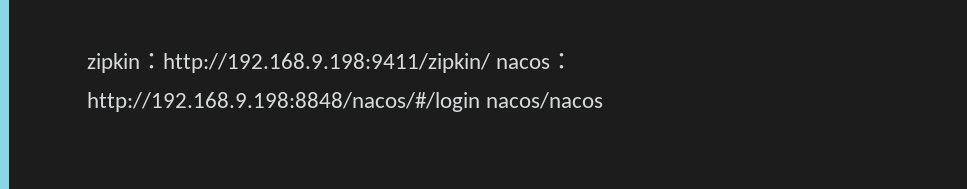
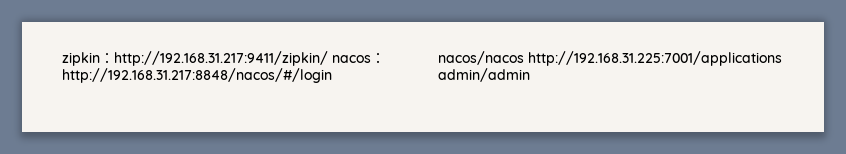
[163,53,574,73] [87,92,604,112] http://192.168.9.198:9411/zipkin/ nacos：http://192.168.9.198:8848/nacos/#/login nacos/nacos -> [114,51,385,66] [62,68,332,83] [438,51,782,66] [438,68,530,82] http://192.168.31.217:9411/zipkin/ nacos：http://192.168.31.217:8848/nacos/#/login nacos/nacos http://192.168.31.225:7001/applications admin/admin

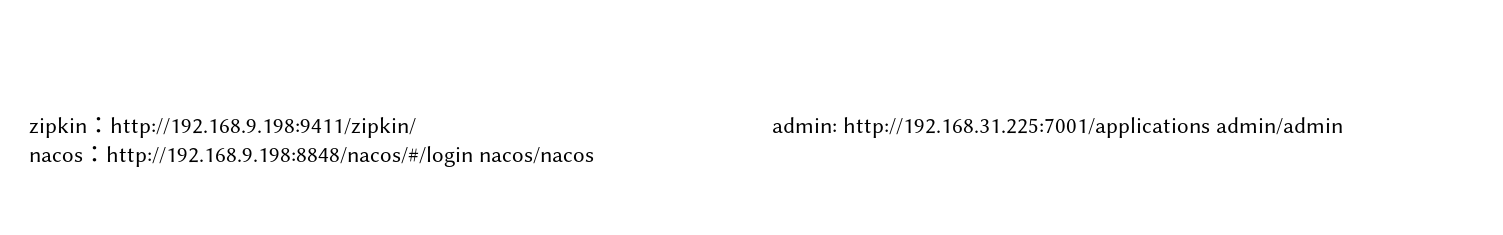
[114,51,385,66] [62,68,332,83] http://192.168.31.217:9411/zipkin/ nacos：http://192.168.31.217:8848/nacos/#/login -> [110,117,416,138] [29,146,473,167] http://192.168.9.198:9411/zipkin/ // nacos：http://192.168.9.198:8848/nacos/#/login
(524, 58) none -> [772,117,837,133] // admin:

